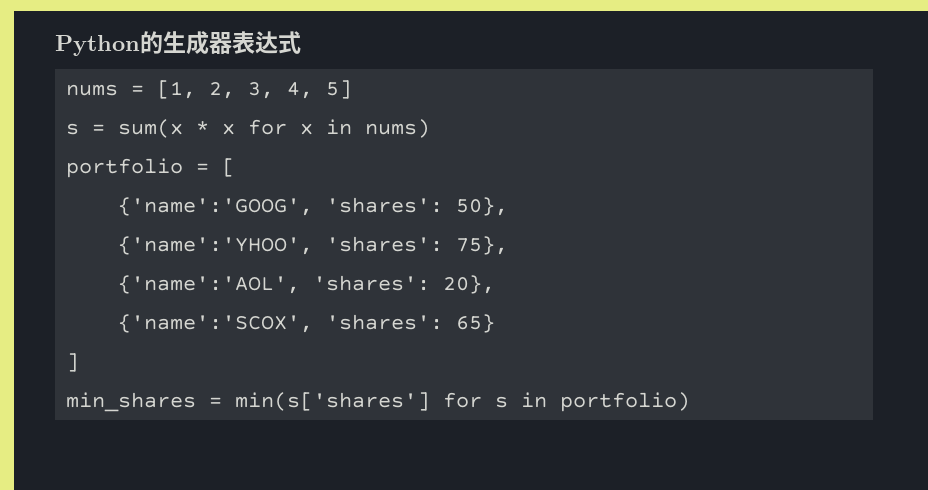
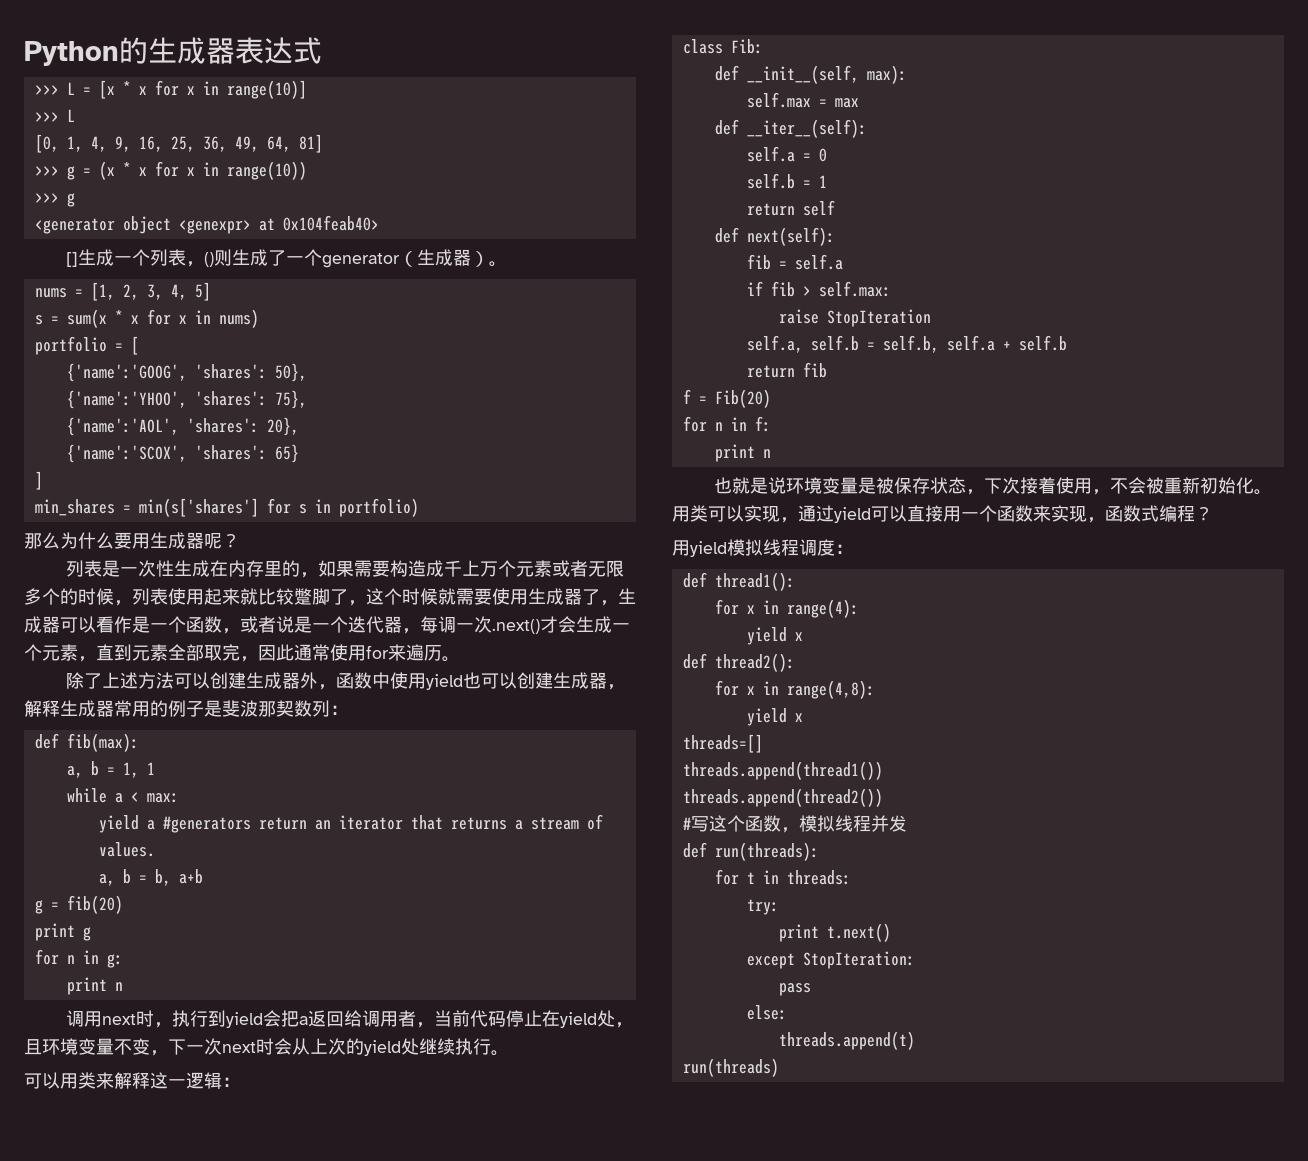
(301, 42) none -> [34,80,307,99] [34,109,75,122] [34,134,323,153] [34,161,307,180] [34,193,75,207] [34,215,379,234] [65,249,507,268] // >>> L = [x * x for x in range(10)] // >>> L // [0, 1, 4, 9, 16, 25, 36, 49, 64, 81] // >>> g = (x * x for x in range(10)) // >>> g // <generator object <genexpr> at 0x104feab40> // []生成一个列表，()则生成了一个generator（生成器）。
(691, 402) none -> [24,532,240,549] [65,560,624,578] [24,588,636,606] [24,616,630,634] [24,644,460,662] [65,672,625,690] [24,700,348,717] [34,733,139,752] [66,761,155,778] [66,788,179,803] [98,814,603,833] [98,842,155,857] [98,869,203,886] [34,895,123,914] [34,923,91,941] [34,949,123,968] [66,977,123,995] [65,1010,633,1028] [24,1038,509,1056] [24,1072,240,1089] [682,39,763,54] [714,65,907,84] [746,92,859,108] [714,119,867,138] [746,146,827,162] [746,173,827,189] [746,200,835,216] [714,227,835,246] [746,254,843,270] [746,281,891,297] [778,309,931,327] [746,335,1067,353] [746,362,827,378] [682,389,771,408] [682,416,771,432] [714,444,771,462] [713,477,1272,495] [672,505,1213,523] [672,539,853,557] [682,572,795,591] [714,599,859,618] [746,627,803,645] [682,653,795,672] [714,680,875,699] [746,708,803,726] [682,734,763,753] [682,761,883,780] [682,788,883,807] [682,815,907,833] [682,842,819,861] [714,869,851,885] [746,899,779,915] [778,923,891,942] [746,951,915,969] [778,983,811,996] [746,1005,787,1020] [778,1031,915,1050] [682,1058,779,1077] // 那么为什么要用生成器呢？ // 列表是一次性生成在内存里的，如果需要构造成千上万个元素或者无限多个的时候，列表使用起来就比较蹩脚了，这个时候就需要使用生成器了，生成器可以看作是一个函数，或者说是一个迭代器，每调一次.next()才会生成一个元素，直到元素全部取完，因此通常使用for来遍历。 // 除了上述方法可以创建生成器外，函数中使用yield也可以创建生成器，解释生成器常用的例子是斐波那契数列： // def fib(max): // a, b = 1, 1 // while a < max: // yield a #generators return an iterator that returns a stream of values. // a, b = b, a+b // g = fib(20) // print g // for n in g: // print n // 调用next时，执行到yield会把a返回给调用者，当前代码停止在yield处，且环境变量不变，下一次next时会从上次的yield处继续执行。 // 可以用类来解释这一逻辑： // class Fib: // def __init__(self, max): // self.max = max // def __iter__(self): // self.a = 0 // self.b = 1 // return self // def next(self): // fib = self.a // if fib > self.max: // raise StopIteration // self.a, self.b = self.b, self.a + self.b // return fib // f = Fib(20) // for n in f: // print n // 也就是说环境变量是被保存状态，下次接着使用，不会被重新初始化。用类可以实现，通过yield可以直接用一个函数来实现，函数式编程？ // 用yield模拟线程调度： // def thread1(): // for x in range(4): // yield x // def thread2(): // for x in range(4,8): // yield x // threads=[] // threads.append(thread1()) // threads.append(thread2()) // #写这个函数，模拟线程并发 // def run(threads): // for t in threads: // try: // print t.next() // except StopIteration: // pass // else: // threads.append(t) // run(threads)

